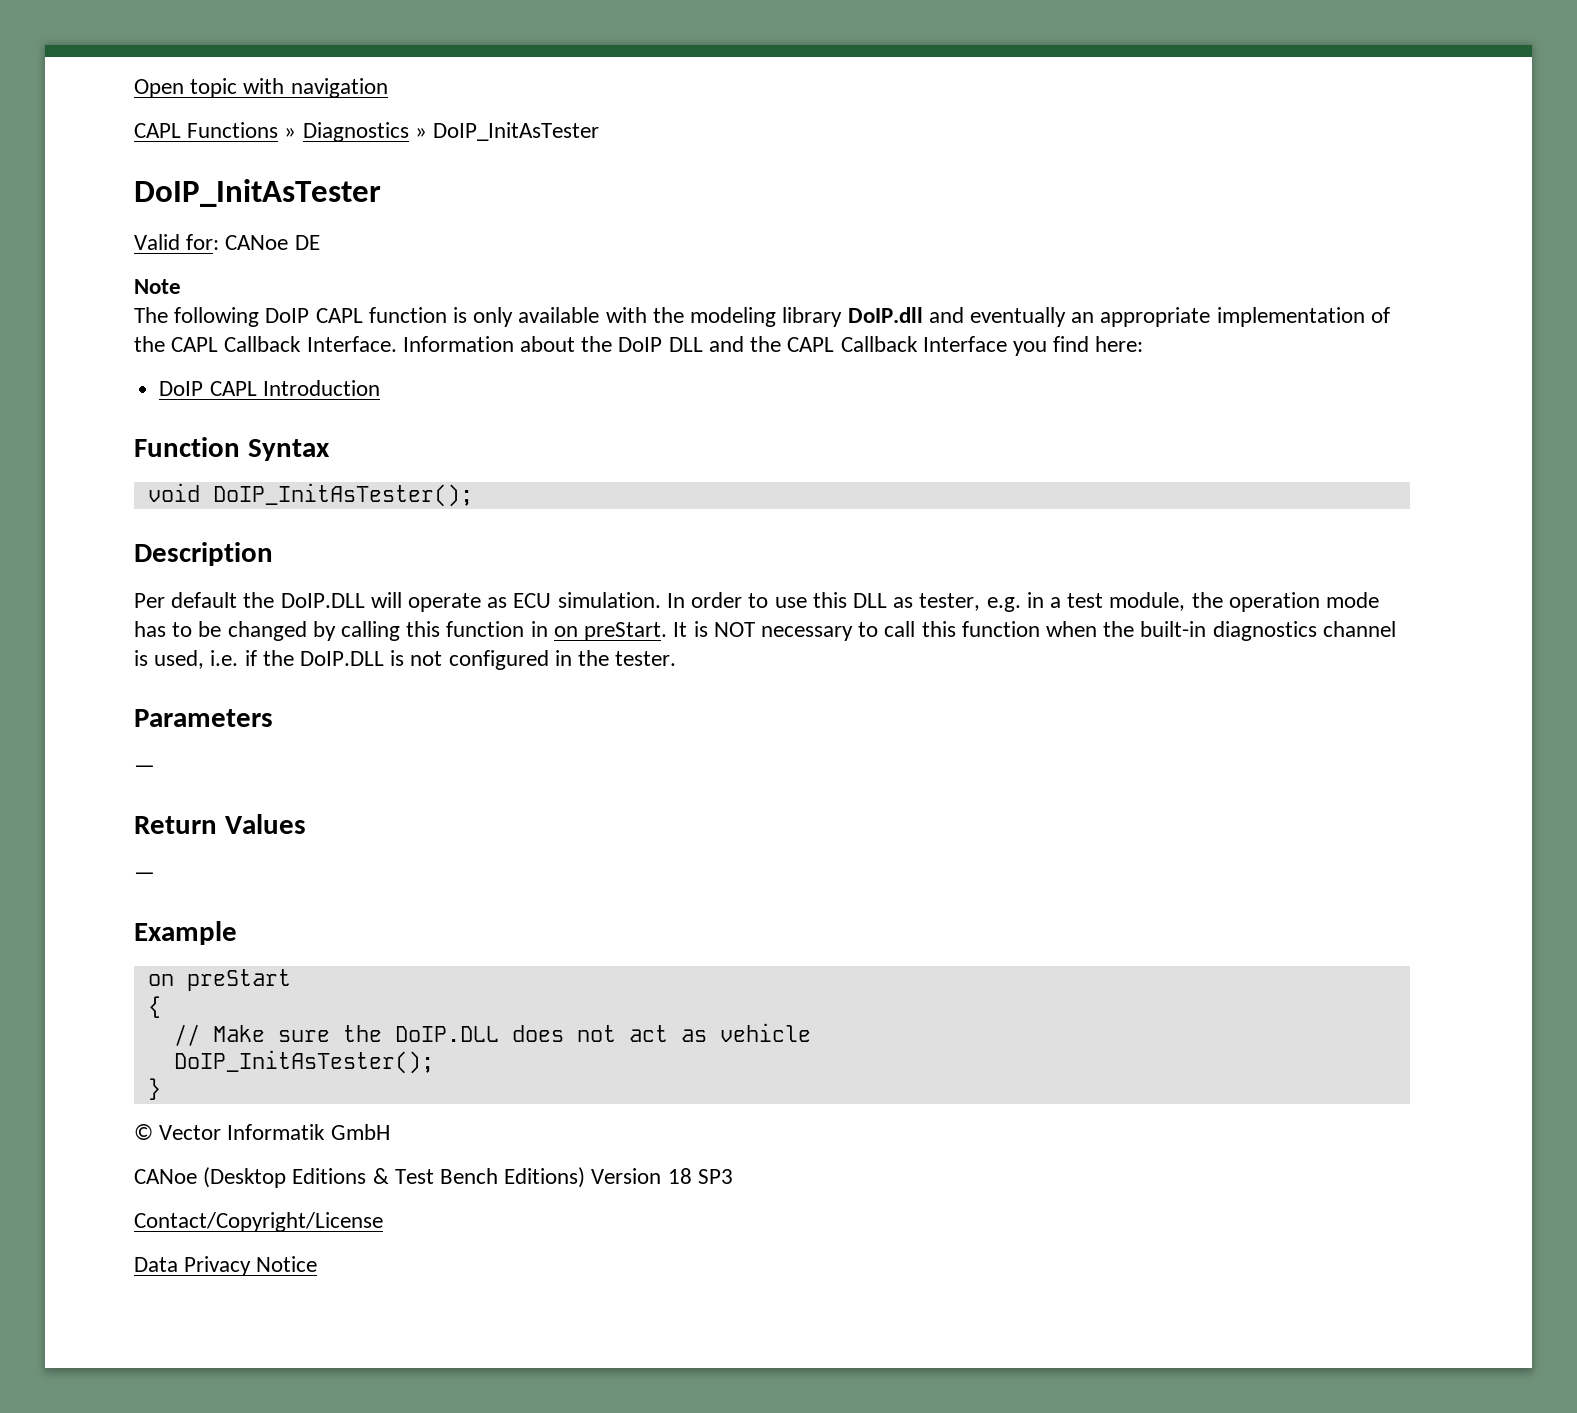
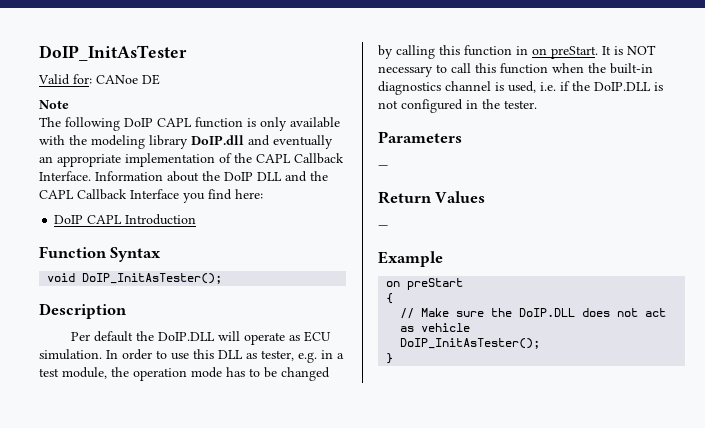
[134,78,388,98] [134,122,600,142] Open topic with navigation // CAPL Functions » Diagnostics » DoIP_InitAsTester // -> (39, 53) none
[134,1124,390,1140] [134,1167,733,1188] [134,1212,383,1232] [134,1256,318,1276] // © Vector Informatik GmbH // CANoe (Desktop Editions & Test Bench Editions) Version 18 SP3 // Contact/Copyright/License // Data Privacy Notice -> (394, 358) none

